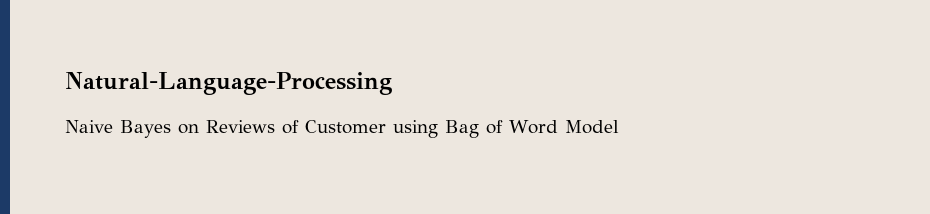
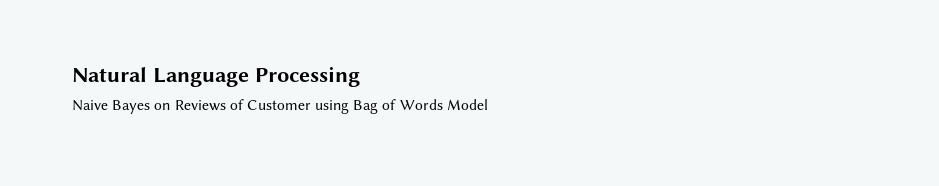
[65,72,392,95] Natural-Language-Processing -> [72,66,360,87] Natural Language Processing
[509,120,558,134] Word -> [399,99,443,110] Words

